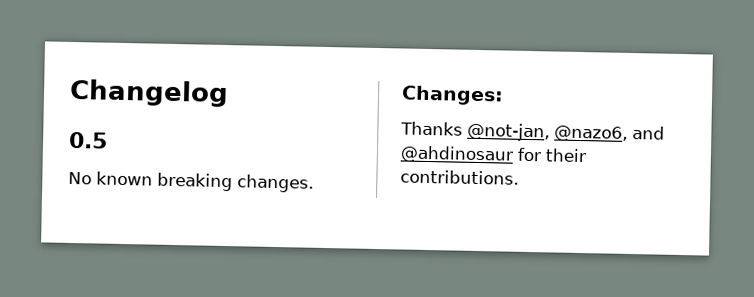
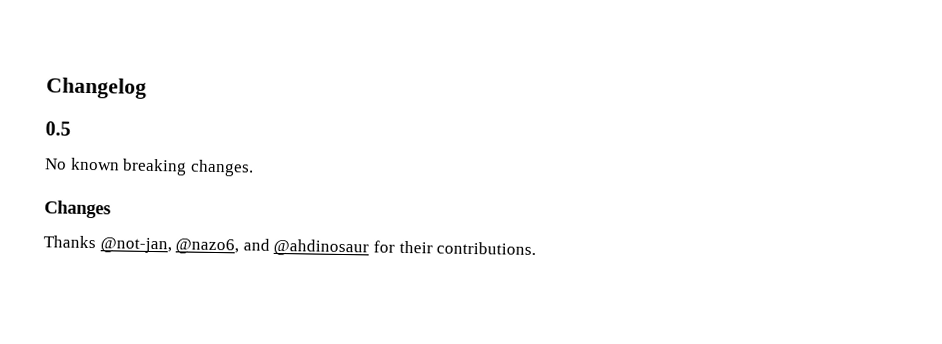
[401,85,504,106] Changes: -> [44,200,111,219] Changes

